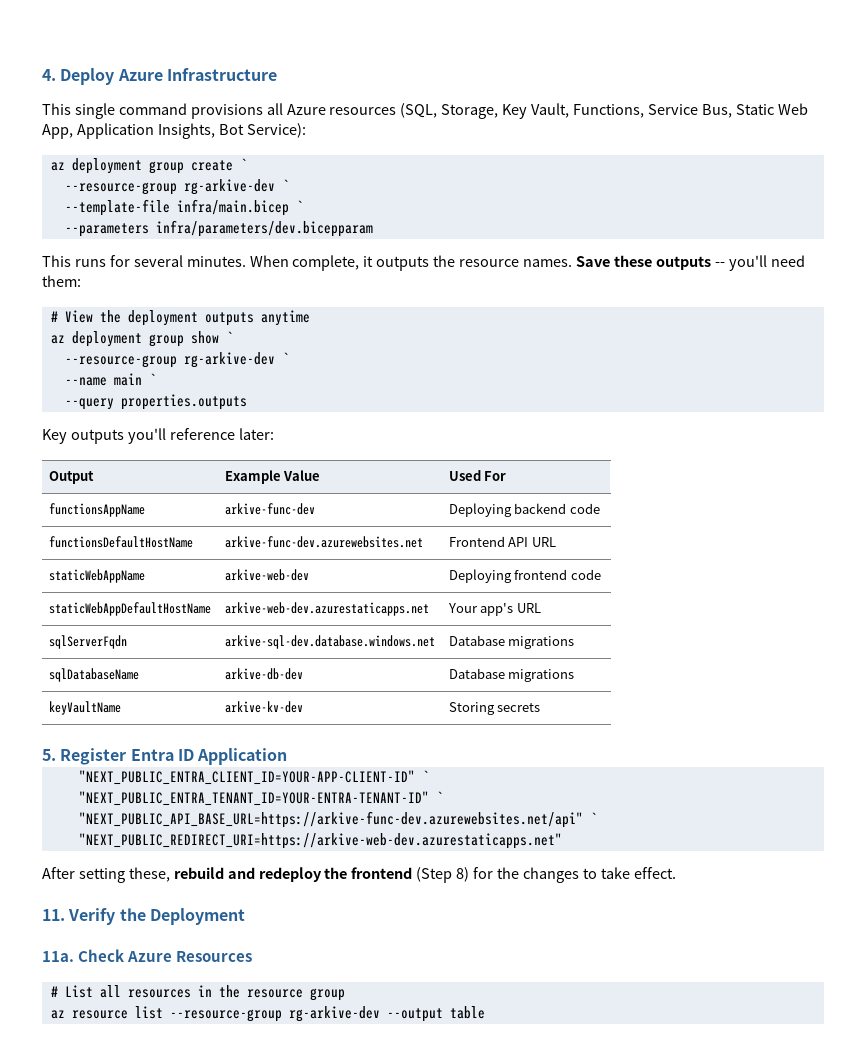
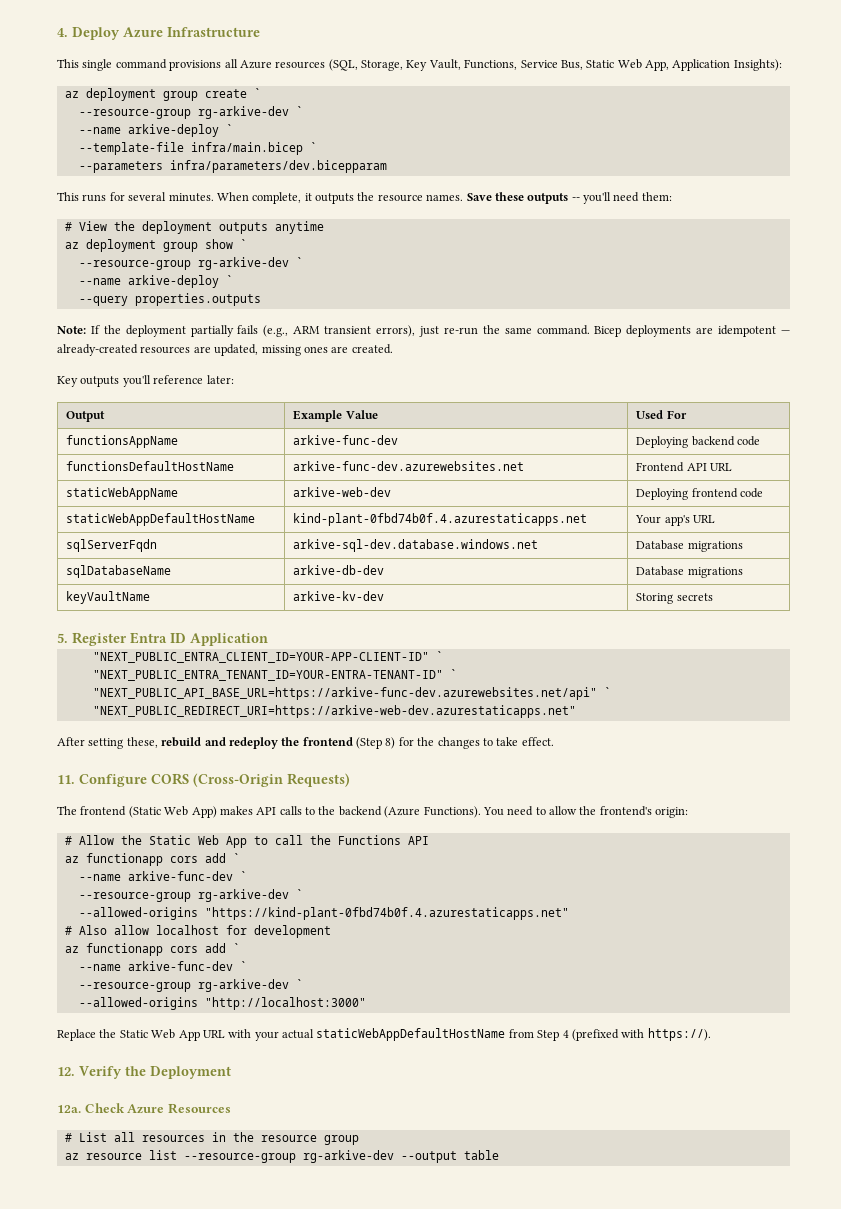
[157,123,306,139] Insights, Bot Service): -> [733,59,782,71] Insights):
(289, 185) none -> [78,124,233,137] // --name arkive-deploy `
[113,373,142,386] main -> [127,275,219,288] arkive-deploy
(247, 402) none -> [57,325,791,337] [57,344,393,356] // Note: If the deployment partially fails (e.g., ARM transient errors), just re-run the same command. Bicep deployments are idempotent — already-created resources are updated, missing ones are created.
[224,602,429,616] arkive-web-dev.azurestaticapps.net -> [293,513,588,526] kind-plant-0fbd74b0f.4.azurestaticapps.net
(65, 915) none -> [79,773,350,787] [57,806,689,818] [64,835,429,848] [64,853,240,866] [78,871,247,881] [78,889,303,902] [78,907,569,920] [64,925,331,938] [64,943,240,956] [78,961,247,971] [78,979,303,992] [78,997,366,1010] [57,1028,711,1041] [57,1067,75,1076] Configure CORS (Cross-Origin Requests) // The frontend (Static Web App) makes API calls to the backend (Azure Functions). You need to allow the frontend's origin: // # Allow the Static Web App to call the Functions API // az functionapp cors add ` // --name arkive-func-dev ` // --resource-group rg-arkive-dev ` // --allowed-origins "https://kind-plant-0fbd74b0f.4.azurestaticapps.net" // # Also allow localhost for development // az functionapp cors add ` // --name arkive-func-dev ` // --resource-group rg-arkive-dev ` // --allowed-origins "http://localhost:3000" // Replace the Static Web App URL with your actual staticWebAppDefaultHostName from Step 4 (prefixed with https://). // 12.
[42,951,74,962] 11a. -> [57,1105,81,1113] 12a.

